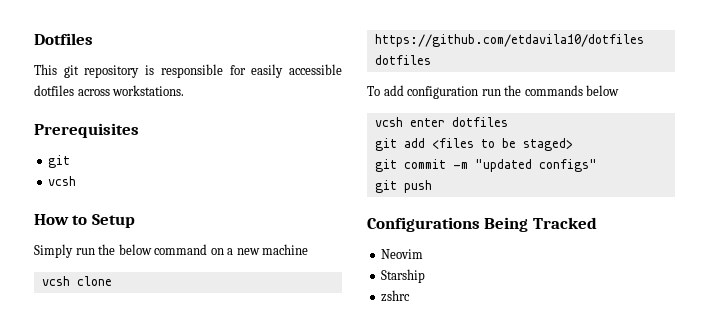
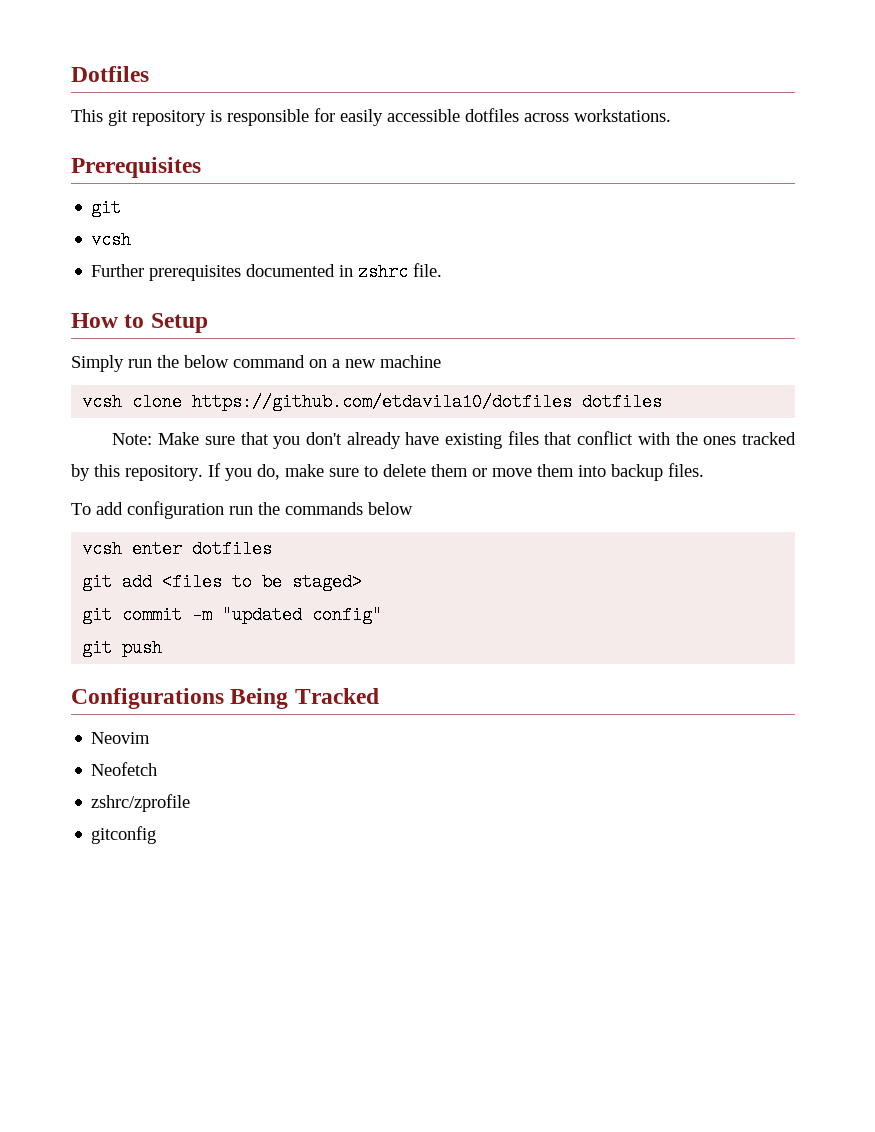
(77, 181) none -> [91,263,443,281] // Further prerequisites documented in zshrc file.
(431, 60) none -> [112,431,796,449] [71,463,704,481] // Note: Make sure that you don't already have existing files that conflict with the ones tracked by this repository. If you do, make sure to delete them or move them into backup files.
[538,159,597,172] configs" -> [312,606,383,624] config"
[381,269,426,283] [381,290,411,302] Starship // zshrc -> [91,762,158,776] [91,794,191,812] [91,826,157,844] Neofetch // zshrc/zprofile // gitconfig

